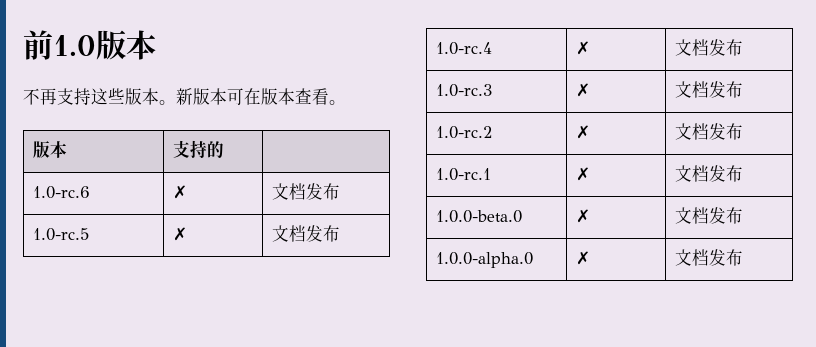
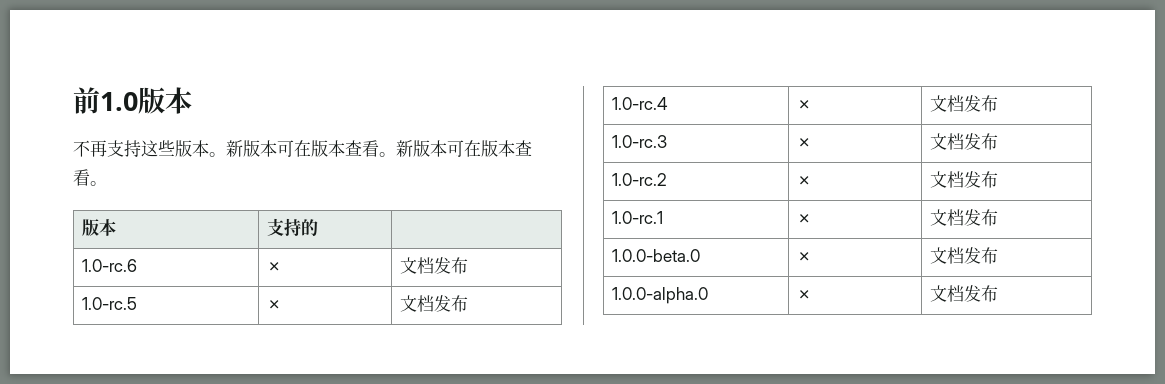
(346, 102) none -> [396,140,532,157] [73,169,107,186] 新版本可在版本查看。

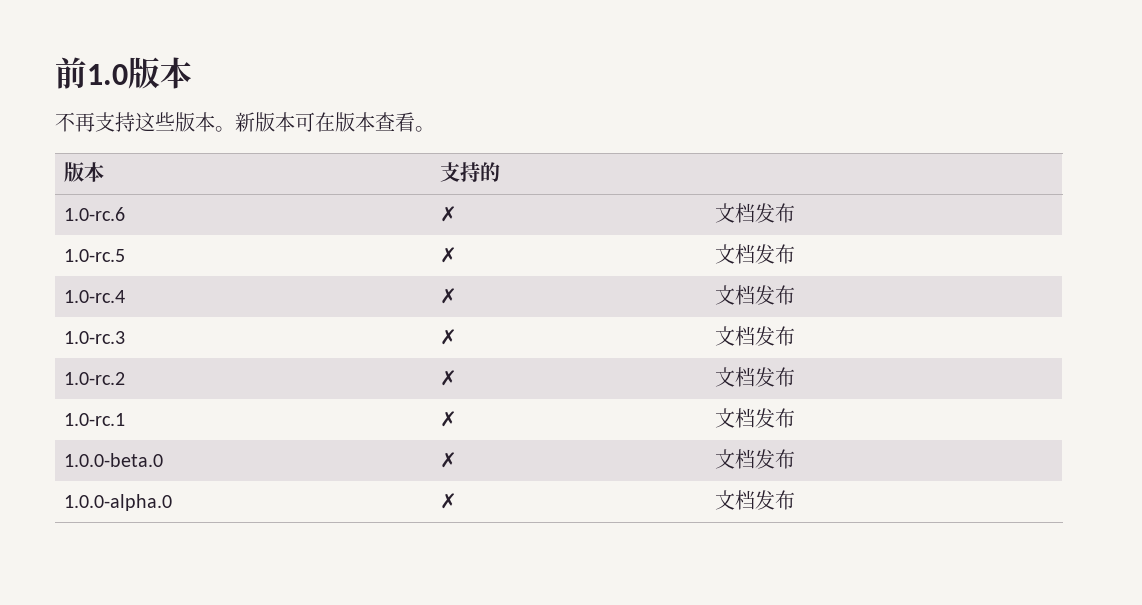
[396,140,532,157] [73,169,107,186] 新版本可在版本查看。 -> (435, 129) none

